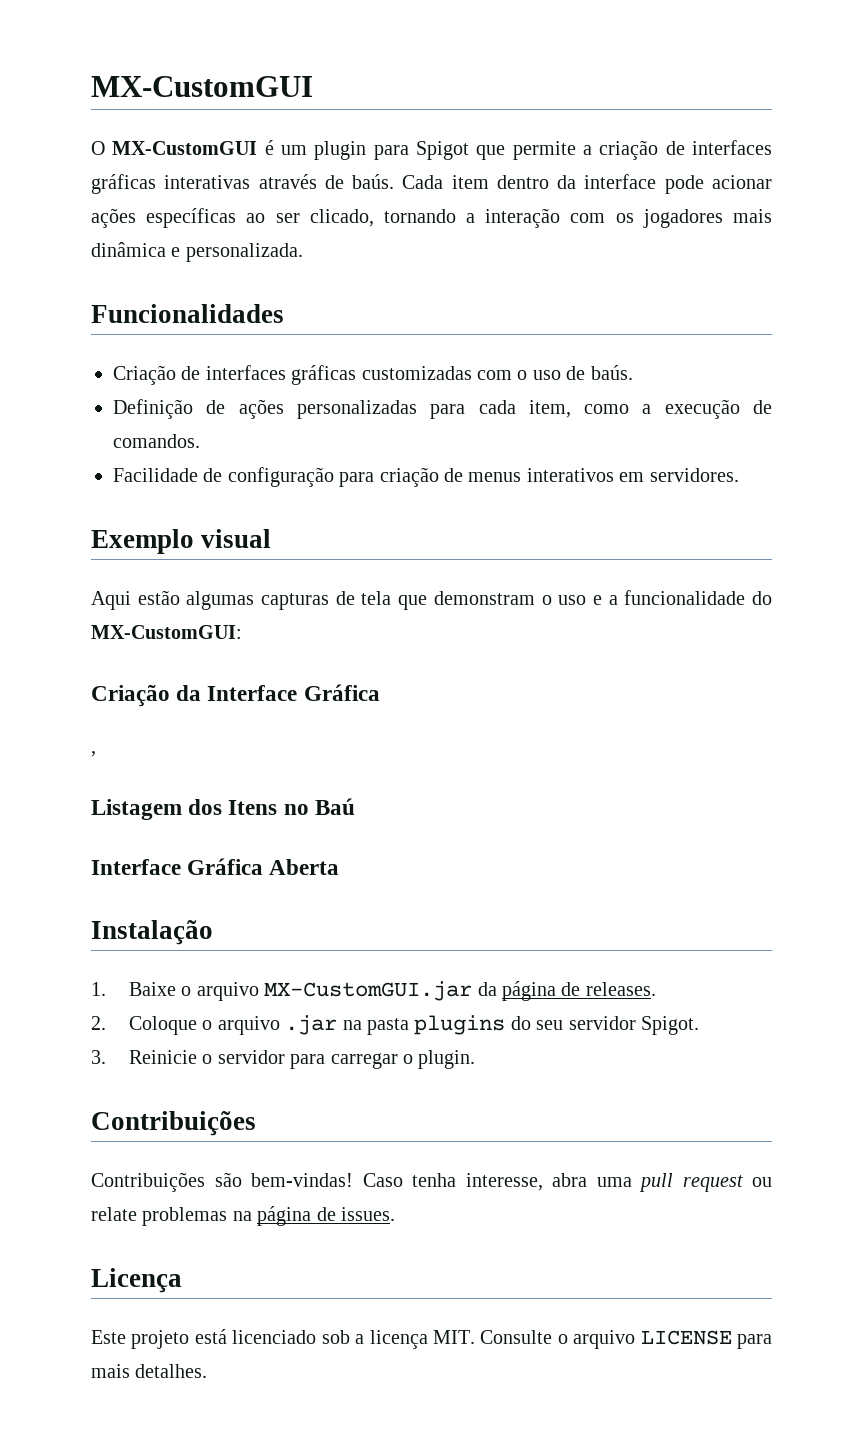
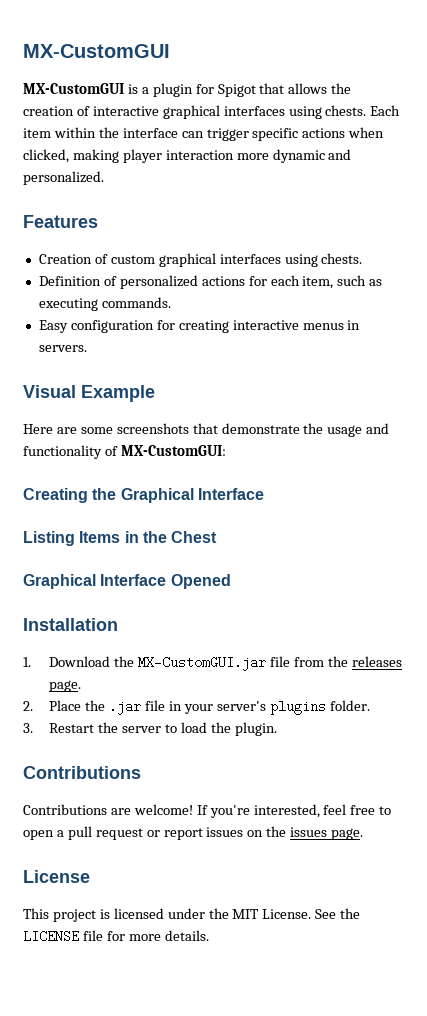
[91,140,772,160] [91,174,772,194] [91,208,772,228] [91,242,303,262] [91,304,284,323] [113,365,633,385] [113,399,772,419] [113,434,200,448] [113,467,739,487] [91,529,272,554] [91,590,772,610] [91,625,242,639] [91,684,380,707] [91,751,96,757] [91,798,355,820] [91,858,340,875] [91,920,213,945] [91,981,656,1001] [91,1015,700,1035] [91,1050,476,1069] [91,1111,256,1136] [91,1172,772,1192] [91,1206,395,1226] [91,1268,182,1293] [91,1329,772,1349] [91,1364,208,1378] O MX-CustomGUI é um plugin para Spigot que permite a criação de interfaces gráficas interativas através de baús. Cada item dentro da interface pode acionar ações específicas ao ser clicado, tornando a interação com os jogadores mais dinâmica e personalizada. // Funcionalidades // Criação de interfaces gráficas customizadas com o uso de baús. // Definição de ações personalizadas para cada item, como a execução de comandos. // Facilidade de configuração para criação de menus interativos em servidores. // Exemplo visual // Aqui estão algumas capturas de tela que demonstram o uso e a funcionalidade do MX-CustomGUI: // Criação da Interface Gráfica // , // Listagem dos Itens no Baú // Interface Gráfica Aberta // Instalação // 1. Baixe o arquivo MX-CustomGUI.jar da página de releases. // 2. Coloque o arquivo .jar na pasta plugins do seu servidor Spigot. // 3. Reinicie o servidor para carregar o plugin. // Contribuições // Contribuições são bem-vindas! Caso tenha interesse, abra uma pull request ou relate problemas na página de issues. // Licença // Este projeto está licenciado sob a licença MIT. Consulte o arquivo LICENSE para mais detalhes. -> [23,83,352,97] [23,105,401,119] [23,127,385,141] [23,149,352,163] [23,171,104,185] [23,215,98,228] [38,253,363,267] [38,275,383,289] [38,297,171,311] [38,320,361,333] [38,345,87,352] [23,385,155,402] [23,423,390,437] [23,445,226,459] [23,488,264,503] [23,531,218,546] [23,574,231,589] [23,618,118,631] [23,656,402,671] [49,680,82,692] [23,700,370,715] [23,722,277,736] [23,766,141,779] [23,804,392,818] [23,826,364,840] [23,870,90,883] [23,908,361,922] [23,930,209,943] MX-CustomGUI is a plugin for Spigot that allows the creation of interactive graphical interfaces using chests. Each item within the interface can trigger specific actions when clicked, making player interaction more dynamic and personalized. // Features // Creation of custom graphical interfaces using chests. // Definition of personalized actions for each item, such as executing commands. // Easy configuration for creating interactive menus in servers. // Visual Example // Here are some screenshots that demonstrate the usage and functionality of MX-CustomGUI: // Creating the Graphical Interface // Listing Items in the Chest // Graphical Interface Opened // Installation // 1. Download the MX-CustomGUI.jar file from the releases page. // 2. Place the .jar file in your server's plugins folder. // 3. Restart the server to load the plugin. // Contributions // Contributions are welcome! If you're interested, feel free to open a pull request or report issues on the issues page. // License // This project is licensed under the MIT License. See the LICENSE file for more details.

